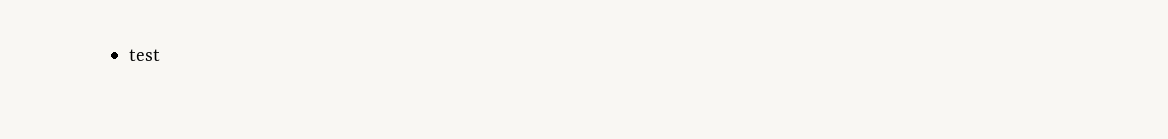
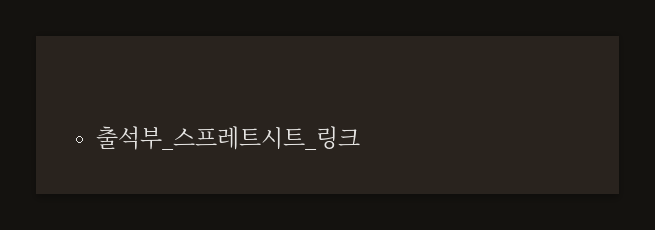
[129,49,160,61] test -> [96,126,361,150] 출석부_스프레트시트_링크

